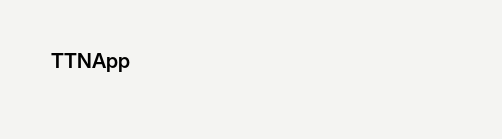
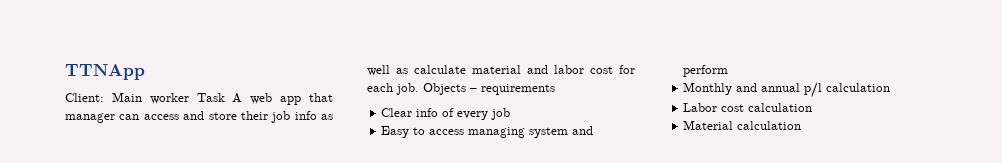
(130, 62) none -> [65,92,333,105] [65,111,333,123] [367,65,635,76] [367,83,555,95] [381,108,511,120] [381,126,594,138] [683,65,729,77] [683,82,891,98] [683,103,813,112] [683,120,802,130] // Client: Main worker Task A web app that manager can access and store their job info as well as calculate material and labor cost for each job. Objects – requirements // Clear info of every job // Easy to access managing system and perform // Monthly and annual p/l calculation // Labor cost calculation // Material calculation

